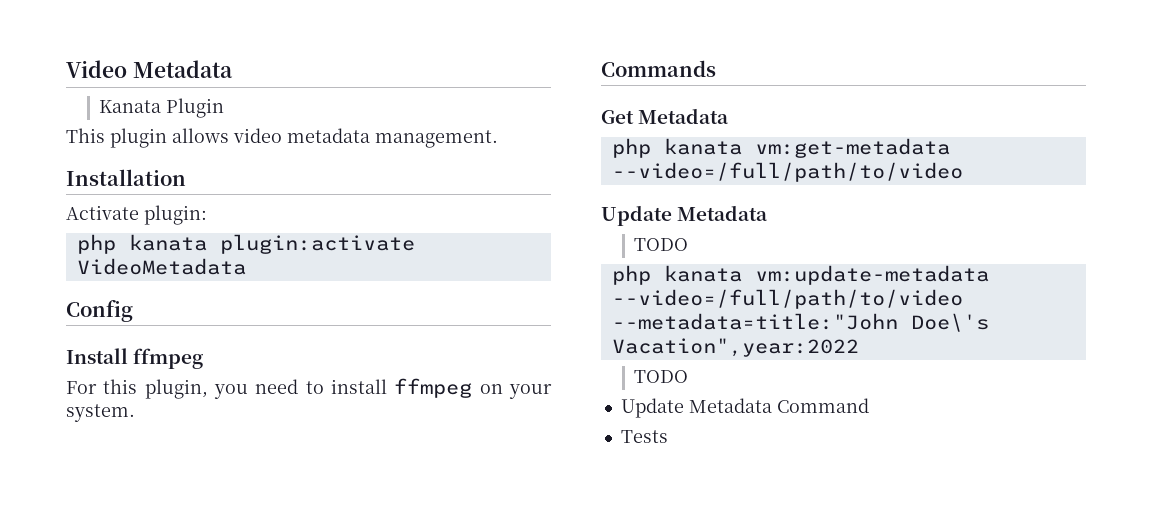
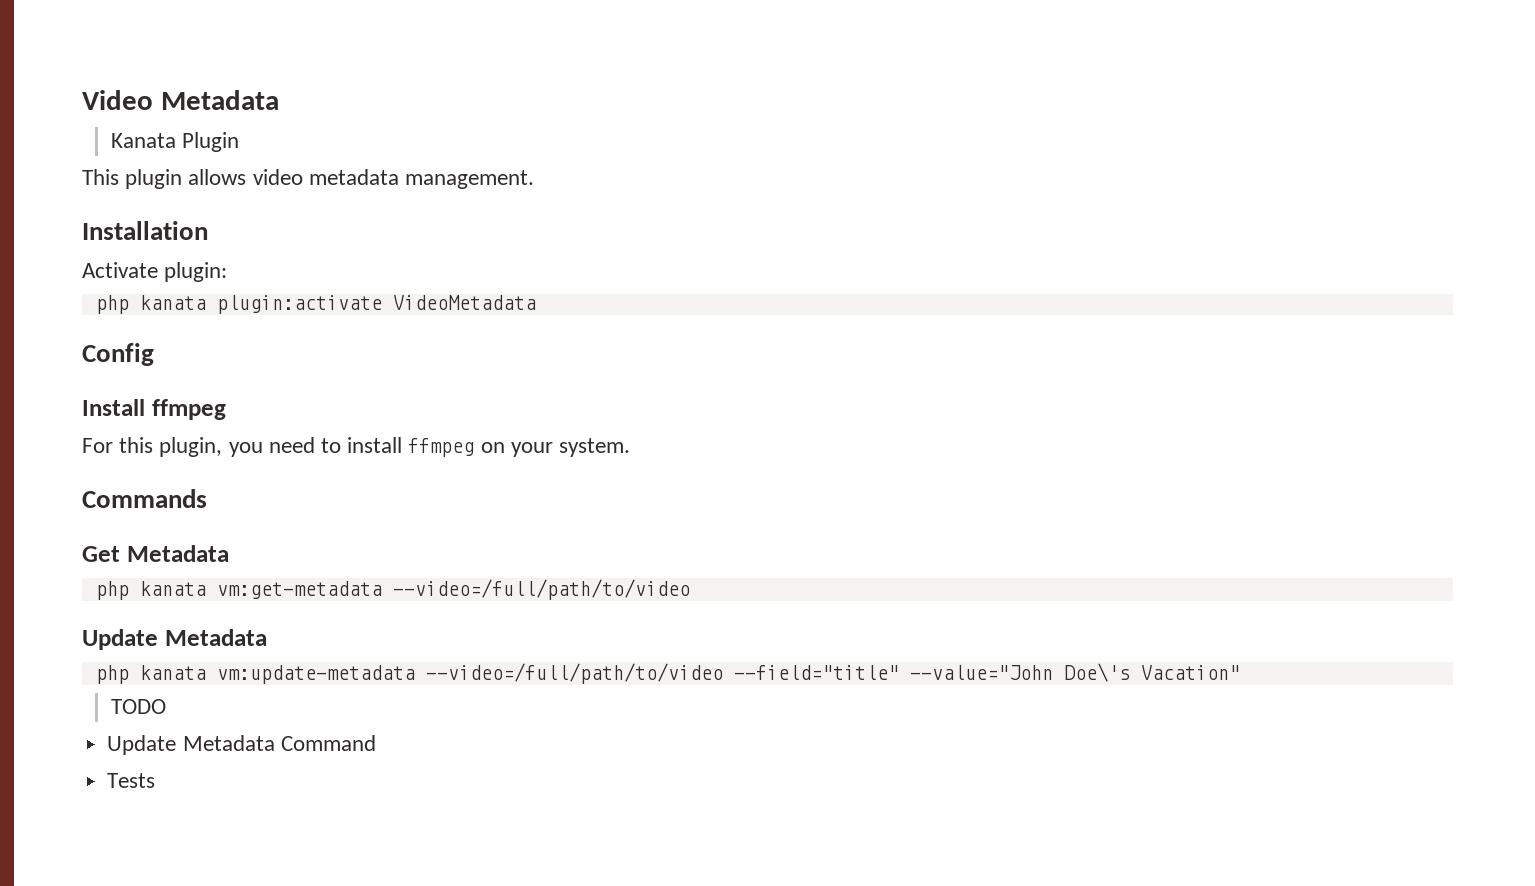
[634,238,689,251] // TODO -> (267, 637) none
[611,313,989,332] [611,338,859,357] --metadata=title:"John Doe\'s Vacation",year:2022 -> [733,663,1240,682] --field="title" --value="John Doe\'s Vacation"

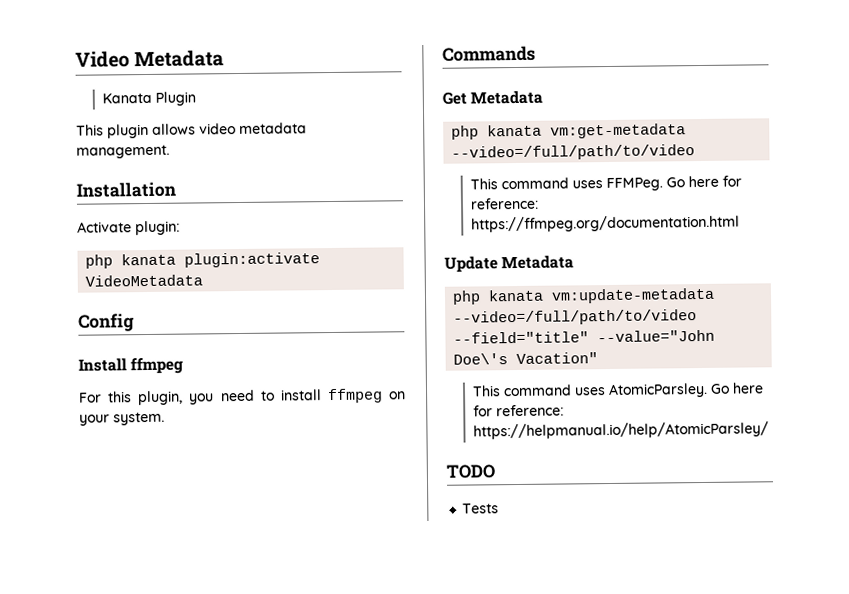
(690, 589) none -> [470,175,743,192] [470,197,540,210] [471,214,741,233] // This command uses FFMPeg. Go here for reference: https://ffmpeg.org/documentation.html
[110,699,166,714] [107,735,376,755] TODO // Update Metadata Command -> [472,382,765,399] [473,404,565,417] [473,421,770,440] [446,464,495,479] This command uses AtomicParsley. Go here for reference: https://helpmanual.io/help/AtomicParsley/ // TODO

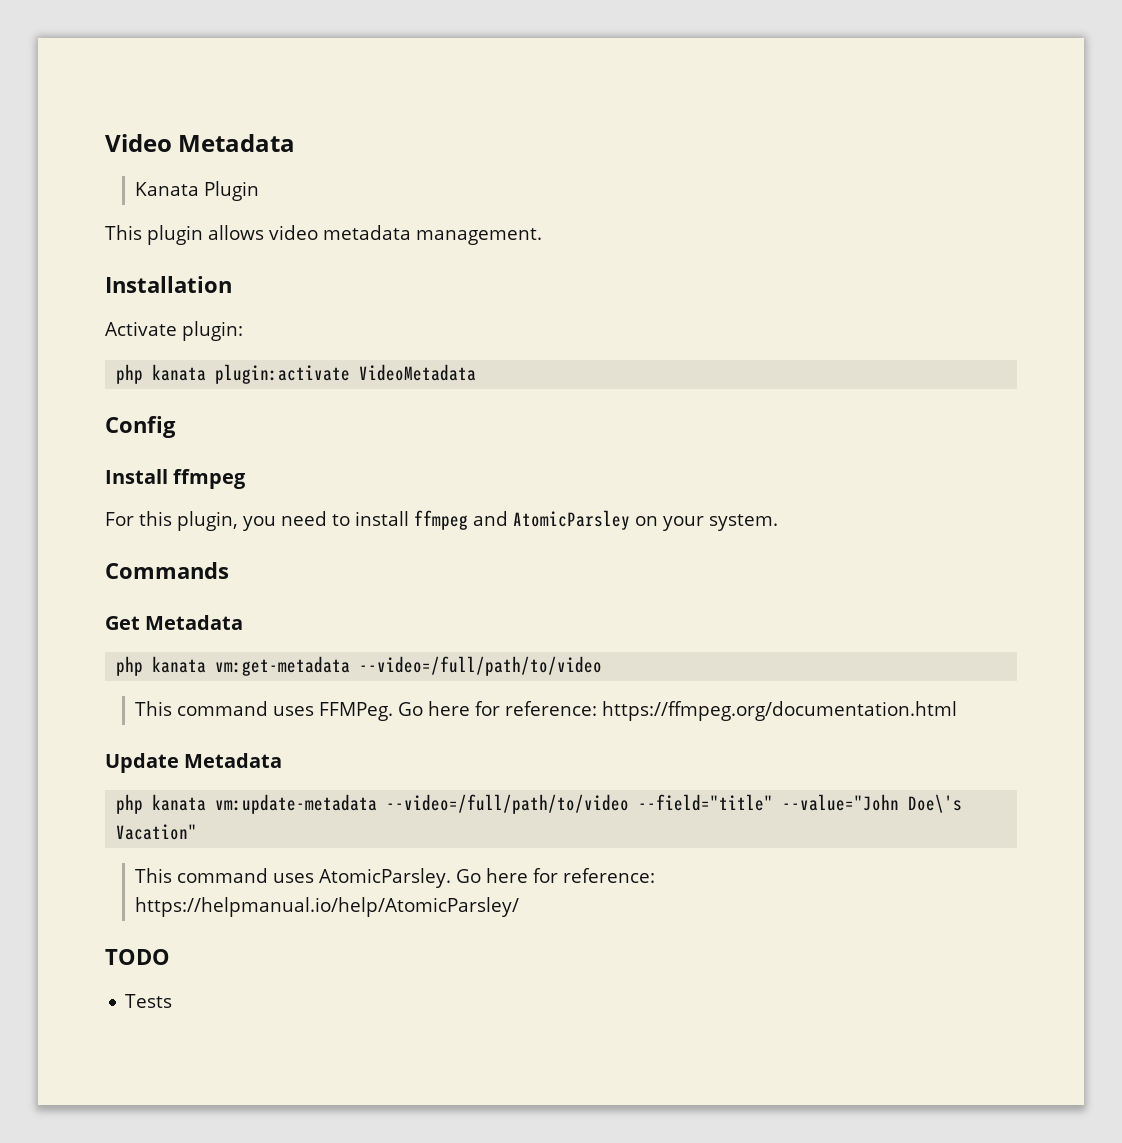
(383, 396) none -> [473,510,630,530] and AtomicParsley

